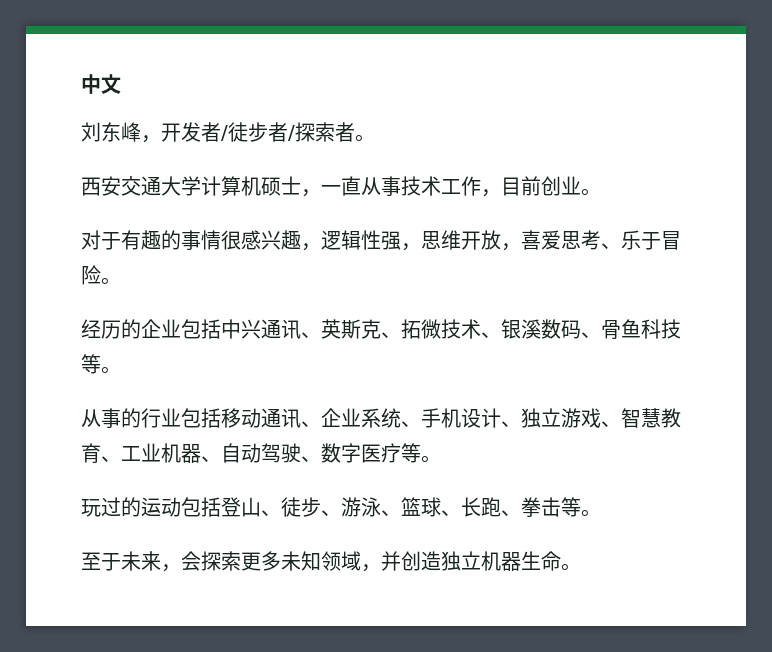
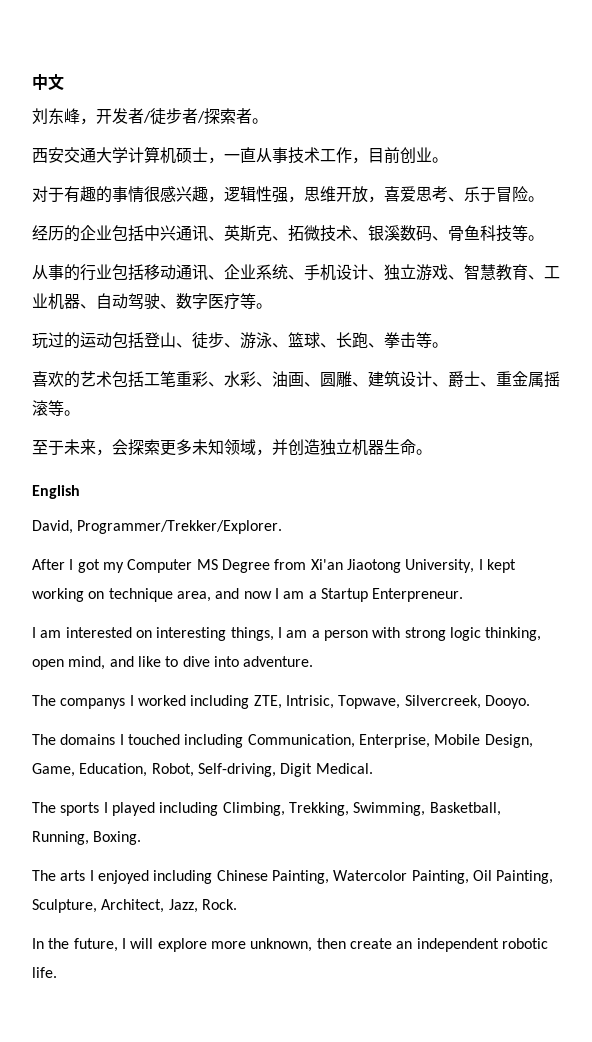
(601, 513) none -> [32,371,560,388] [32,400,80,416] // 喜欢的艺术包括工笔重彩、水彩、油画、圆雕、建筑设计、爵士、重金属摇滚等。
(581, 567) none -> [32,485,80,499] [32,520,283,534] [32,559,516,573] [32,588,464,602] [32,627,542,641] [32,656,314,670] [32,695,530,709] [32,734,533,748] [32,763,373,777] [32,802,501,816] [32,831,142,845] [32,870,554,884] [32,899,237,913] [32,938,548,952] [32,967,57,978] // English // David, Programmer/Trekker/Explorer. // After I got my Computer MS Degree from Xi'an Jiaotong University, I kept working on technique area, and now I am a Startup Enterpreneur. // I am interested on interesting things, I am a person with strong logic thinking, open mind, and like to dive into adventure. // The companys I worked including ZTE, Intrisic, Topwave, Silvercreek, Dooyo. // The domains I touched including Communication, Enterprise, Mobile Design, Game, Education, Robot, Self-driving, Digit Medical. // The sports I played including Climbing, Trekking, Swimming, Basketball, Running, Boxing. // The arts I enjoyed including Chinese Painting, Watercolor Painting, Oil Painting, Sculpture, Architect, Jazz, Rock. // In the future, I will explore more unknown, then create an independent robotic life.

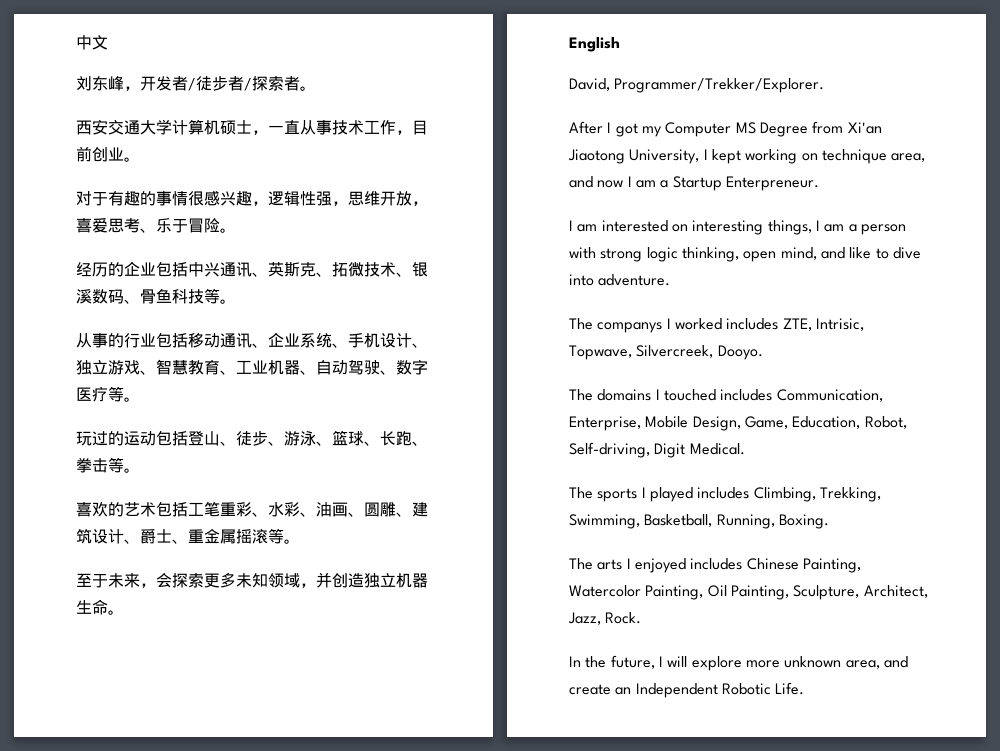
[190,695,250,709] including -> [726,318,779,330] includes
[184,734,244,748] including -> [720,389,773,401] includes
[159,802,219,816] including -> [697,487,750,499] includes
[153,870,213,884] including -> [690,558,743,570] includes
[250,938,548,952] [32,967,57,978] unknown, then create an independent robotic life. -> [784,656,908,669] [569,682,805,698] unknown area, and create an Independent Robotic Life.

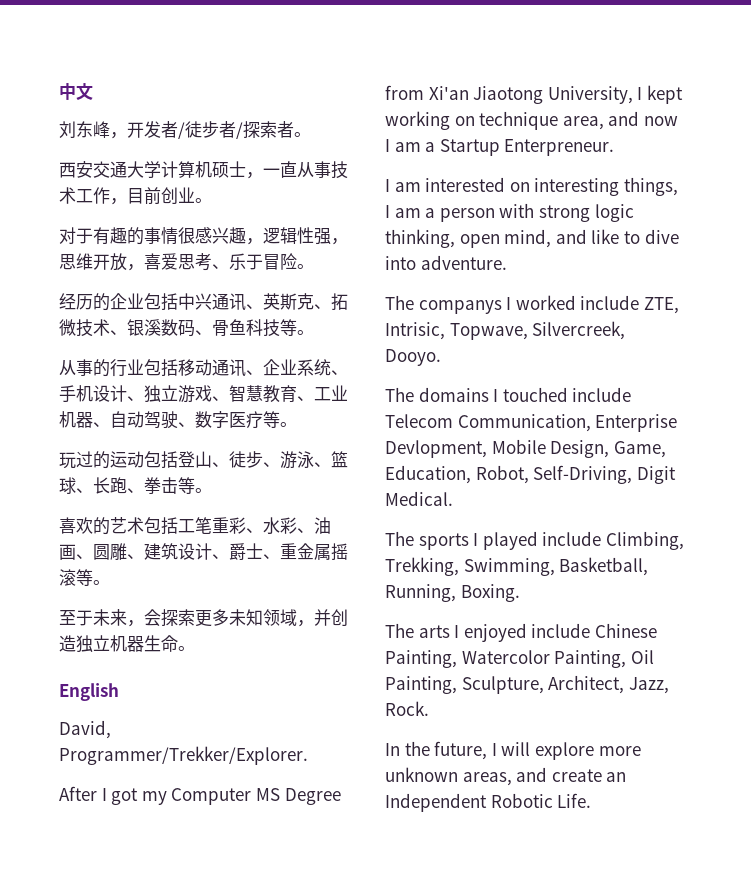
[726,318,779,330] includes -> [580,295,640,310] include
[720,389,883,402] [569,416,641,431] includes Communication, Enterprise, -> [572,387,632,402] [385,414,678,432] [385,440,487,458] include Telecom Communication, Enterprise Devlopment,
[569,442,650,458] Self-driving, -> [533,465,633,484] Self-Driving,
[697,487,750,499] includes -> [542,531,602,546] include
[690,558,743,570] includes -> [531,623,591,638] include
[845,660,880,669] area, -> [462,772,512,786] areas,

